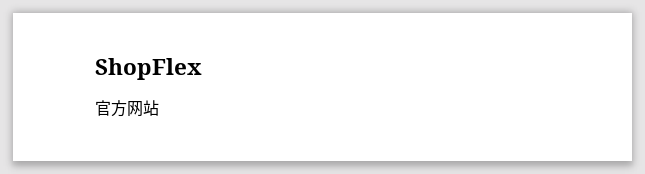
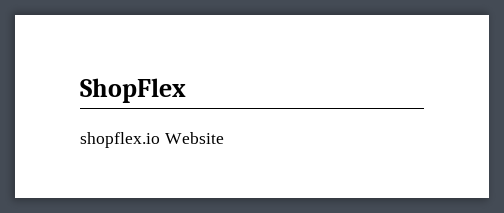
[95,100,159,117] 官方网站 -> [80,132,224,148] shopflex.io Website

